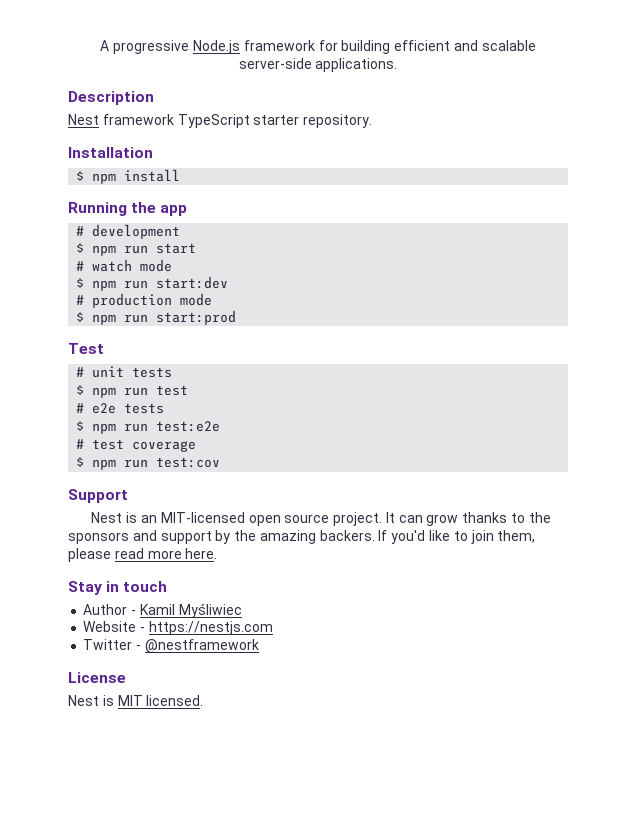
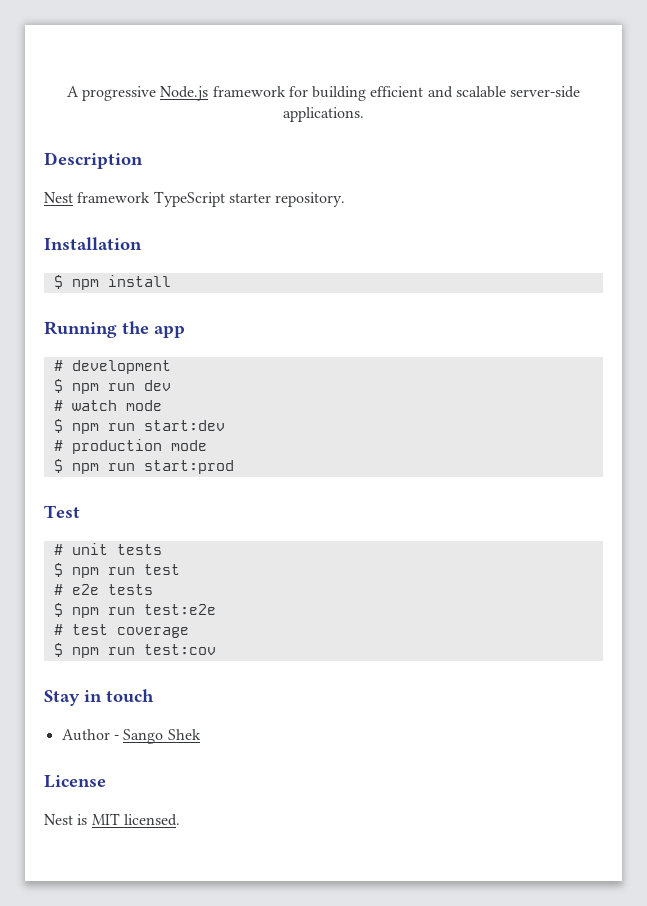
[156,243,197,254] start -> [143,380,171,391] dev
[68,489,128,503] [91,512,551,526] [68,530,536,544] [68,548,218,562] // Support // Nest is an MIT-licensed open source project. It can grow thanks to the sponsors and support by the amazing backers. If you'd like to join them, please read more here. -> (216, 649) none
[139,603,242,618] [83,621,273,635] [83,639,259,653] Kamil Myśliwiec // Website - https://nestjs.com // Twitter - @nestframework -> [123,729,201,744] Sango Shek

